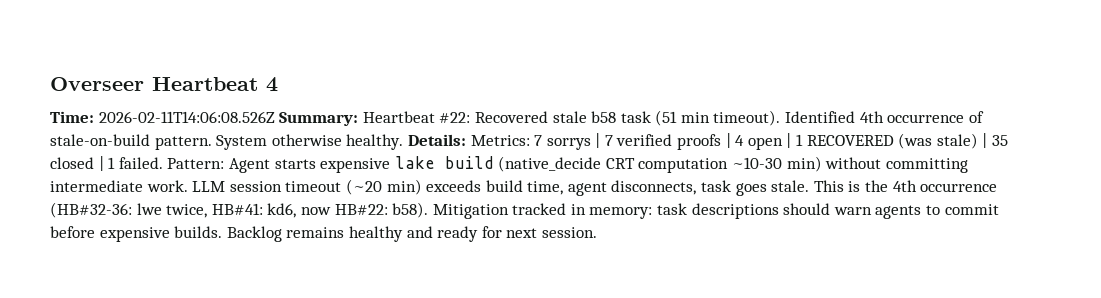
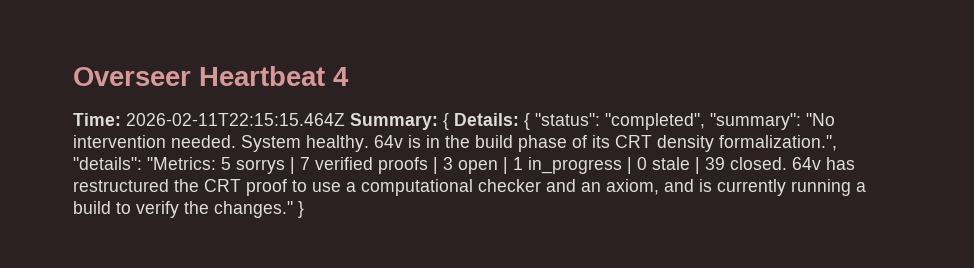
[98,110,984,126] [50,134,543,150] 2026-02-11T14:06:08.526Z Summary: Heartbeat #22: Recovered stale b58 task (51 min timeout). Identified 4th occurrence of stale-on-build pattern. System otherwise healthy. Details: Metrics: 7 -> [126,113,835,130] [73,135,837,152] [73,157,231,170] 2026-02-11T22:15:15.464Z Summary: { Details: { "status": "completed", "summary": "No intervention needed. System healthy. 64v is in the build phase of its CRT density formalization.", "details": "Metrics: 5
[735,135,745,146] 4 -> [443,157,453,170] 3
[806,133,1008,149] [50,156,968,173] [50,179,998,196] [50,202,999,219] [50,226,597,242] RECOVERED (was stale) | 35 closed | 1 failed. Pattern: Agent starts expensive lake build (native_decide CRT computation ~10-30 min) without committing intermediate work. LLM session timeout (~20 min) exceeds build time, agent disconnects, task goes stale. This is the 4th occurrence (HB#32-36: lwe twice, HB#41: kd6, now HB#22: b58). Mitigation tracked in memory: task descriptions should warn agents to commit before expensive builds. Backlog remains healthy and ready for next session. -> [528,157,855,174] [73,179,866,196] [73,201,304,218] in_progress | 0 stale | 39 closed. 64v has restructured the CRT proof to use a computational checker and an axiom, and is currently running a build to verify the changes." }

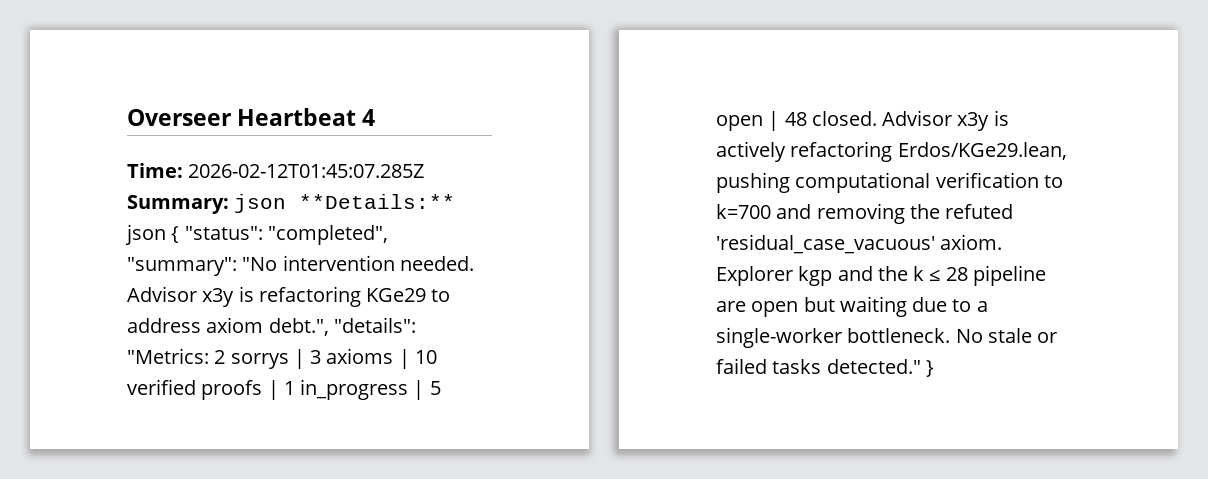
[126,113,519,130] 2026-02-11T22:15:15.464Z Summary: { Details: -> [188,164,425,178] [127,194,456,214] [125,224,166,245] 2026-02-12T01:45:07.285Z Summary: json **Details:** json
[241,135,837,152] System healthy. 64v is in the build phase of its CRT density formalization.", -> [127,286,451,307] [127,317,329,336] Advisor x3y is refactoring KGe29 to address axiom debt.",
[221,157,231,170] 5 -> [214,350,226,364] 2
[300,157,855,174] [73,179,866,196] [73,201,293,218] 7 verified proofs | 3 open | 1 in_progress | 0 stale | 39 closed. 64v has restructured the CRT proof to use a computational checker and an axiom, and is currently running a build to verify the changes." -> [310,348,437,369] [127,379,441,400] [716,110,1009,131] [716,141,1067,162] [716,172,1063,193] [716,203,1014,224] [716,234,1003,254] [716,265,1046,286] [716,296,988,317] [716,327,1058,348] [716,358,921,374] 3 axioms | 10 verified proofs | 1 in_progress | 5 open | 48 closed. Advisor x3y is actively refactoring Erdos/KGe29.lean, pushing computational verification to k=700 and removing the refuted 'residual_case_vacuous' axiom. Explorer kgp and the k ≤ 28 pipeline are open but waiting due to a single-worker bottleneck. No stale or failed tasks detected."

